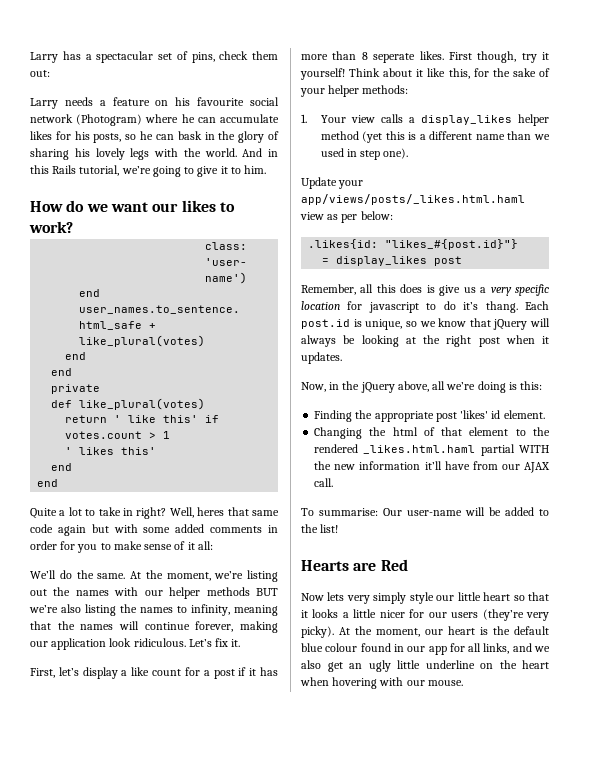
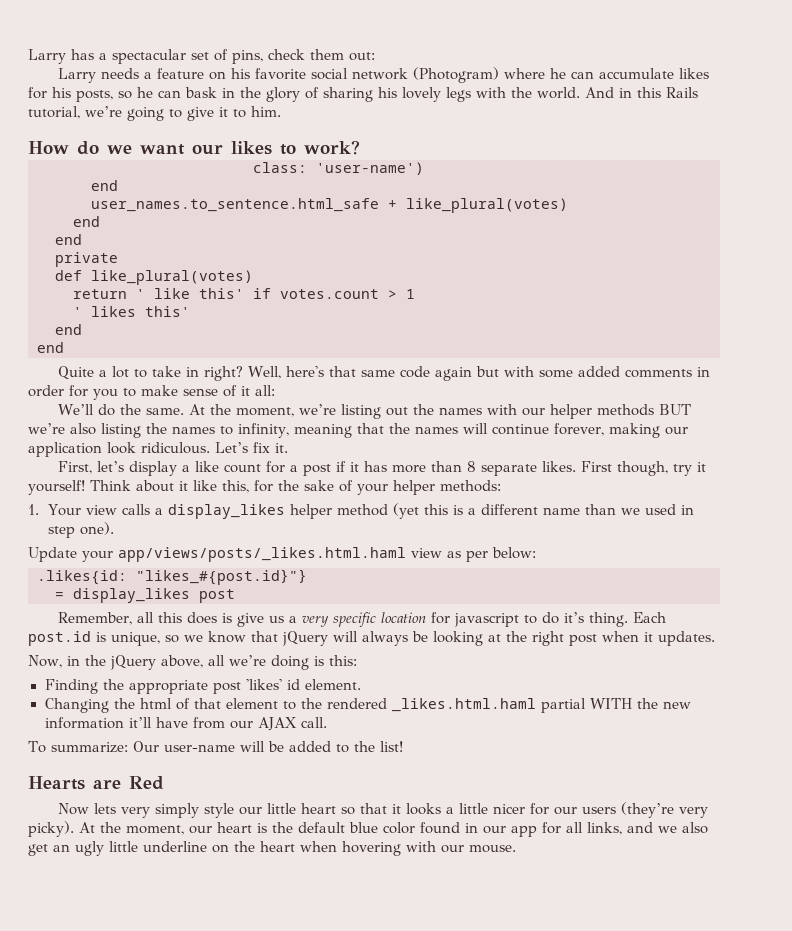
[197,97,245,106] favourite -> [254,68,306,80] favorite
[197,507,225,516] heres -> [285,366,324,377] here's
[373,53,416,63] seperate -> [480,464,537,476] separate
[485,301,518,313] thang. -> [588,612,628,627] thing.
[319,508,378,516] summarise: -> [50,742,128,753] summarize:
[325,643,358,652] colour -> [383,822,415,834] color

